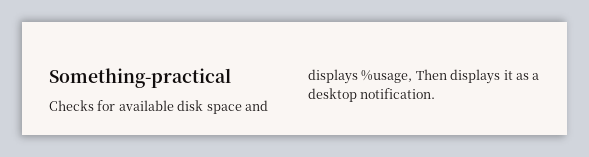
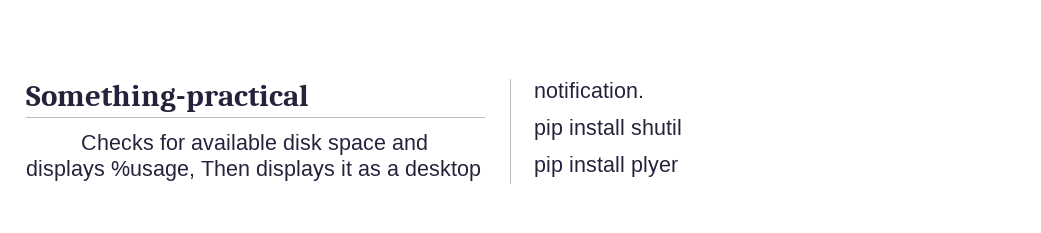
(436, 93) none -> [534,119,682,140] [534,156,678,177] // pip install shutil // pip install plyer

